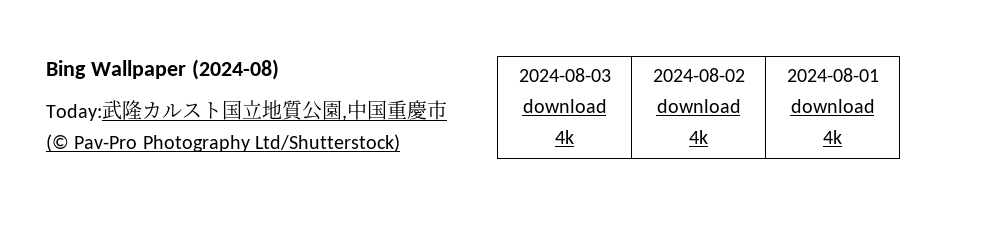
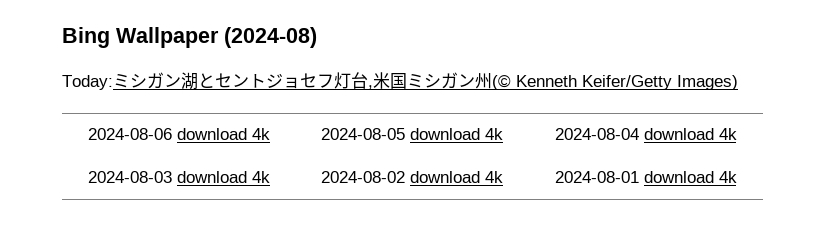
[102,100,447,121] [46,134,401,152] 武隆カルスト国立地質公園,中国重慶市(© Pav-Pro Photography Ltd/Shutterstock) -> [113,72,738,90] [88,128,270,140] [321,128,503,140] [554,128,737,140] ミシガン湖とセントジョセフ灯台,米国ミシガン州(© Kenneth Keifer/Getty Images) // 2024-08-06 download 4k | 2024-08-05 download 4k | 2024-08-04 download 4k

